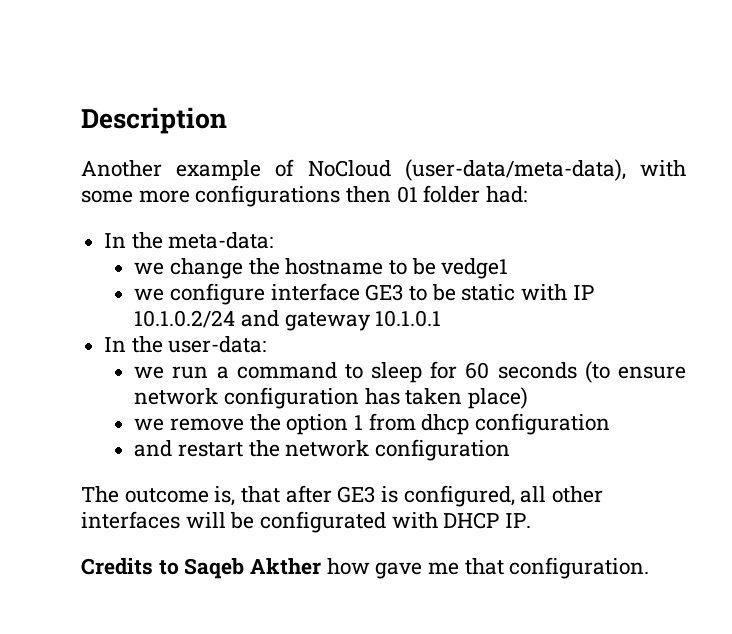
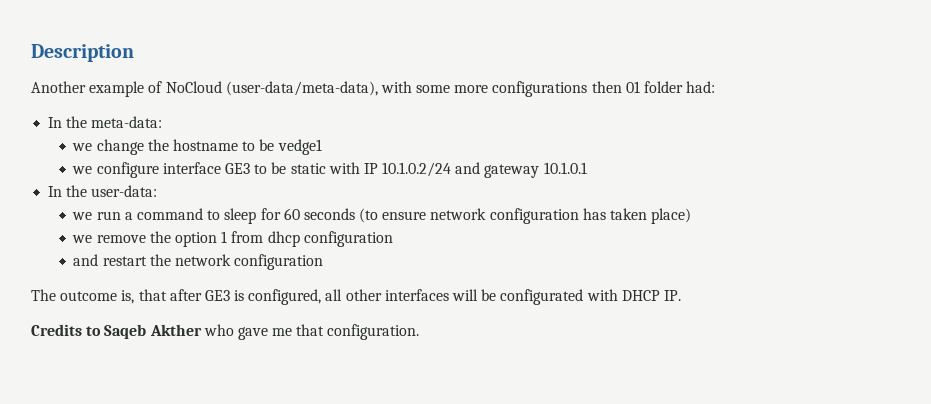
[326,558,370,575] how -> [203,324,234,336] who

